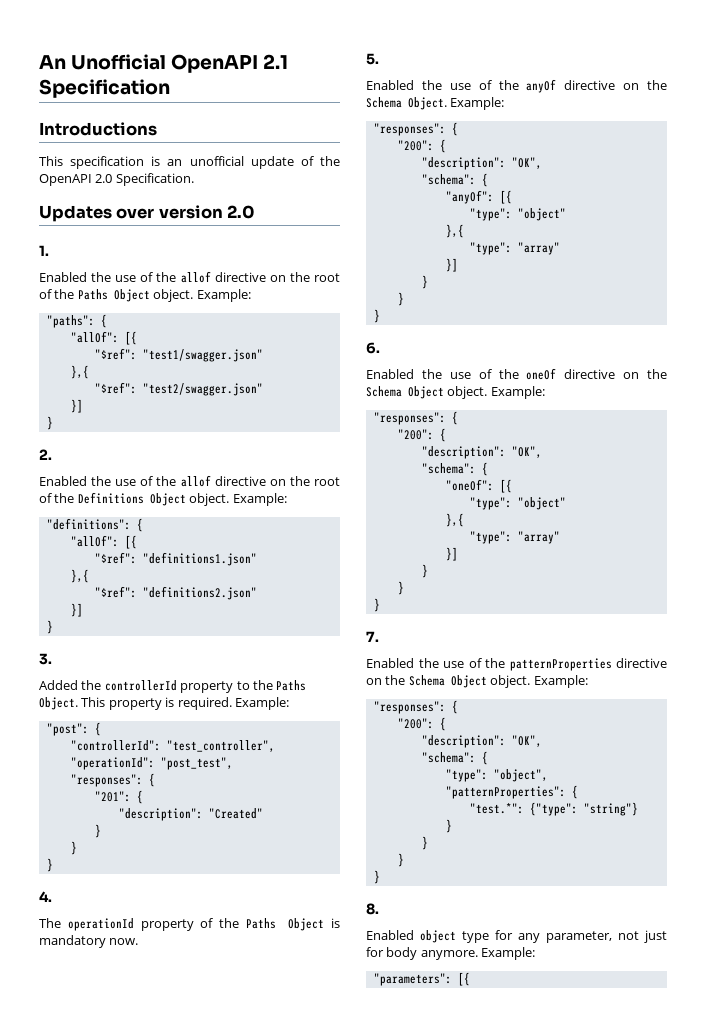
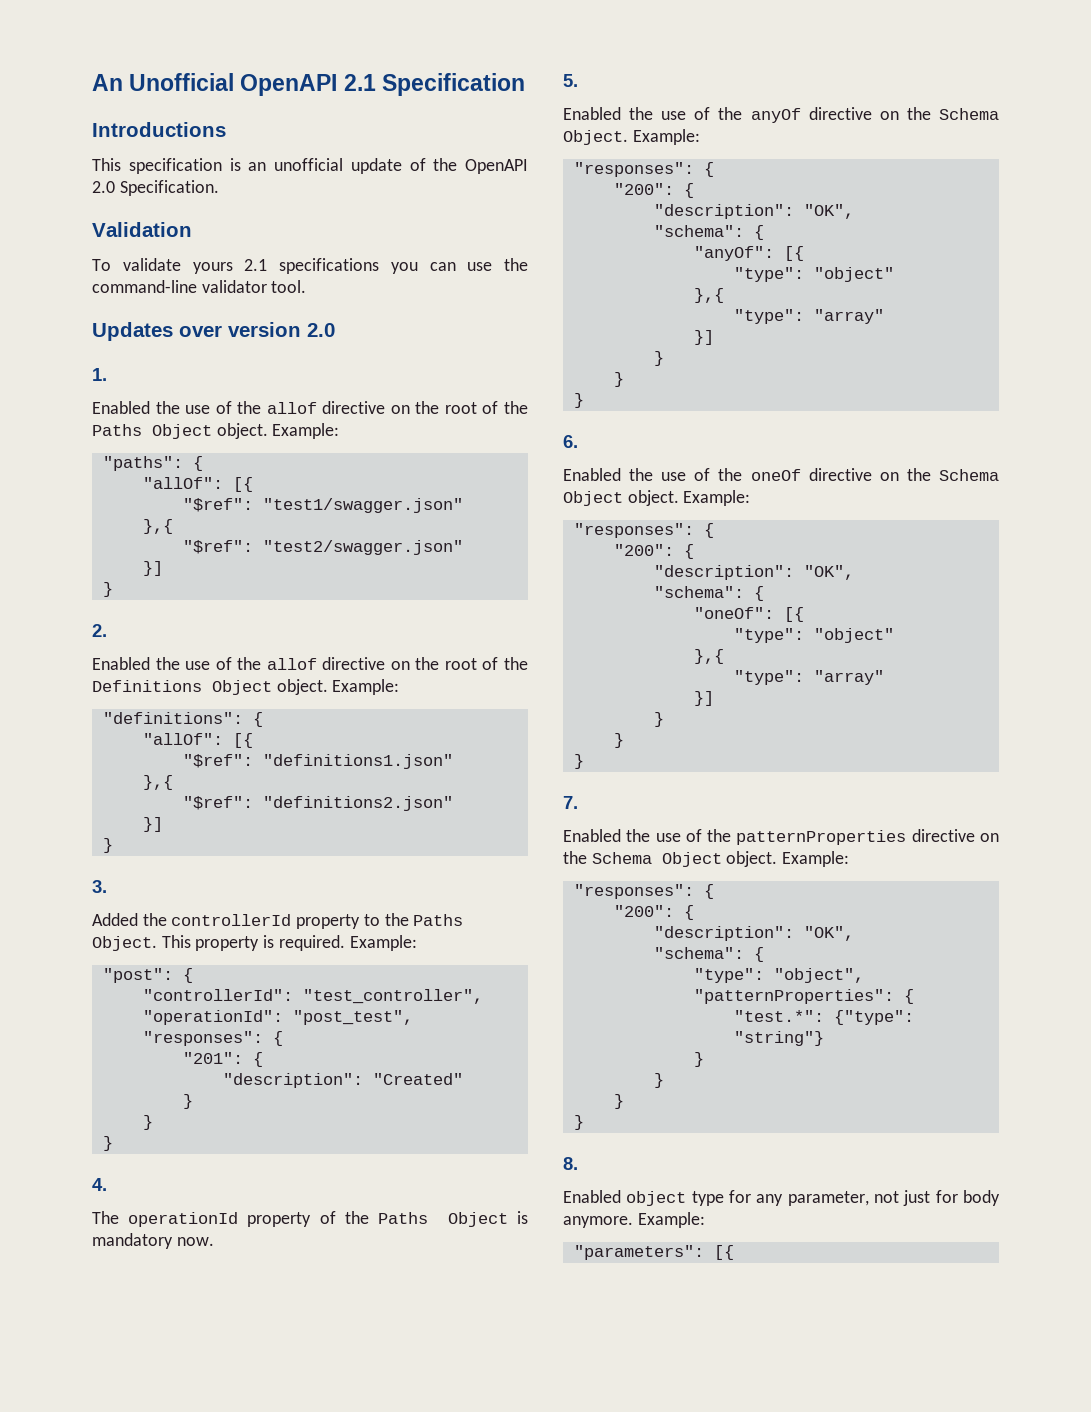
(194, 179) none -> [92,222,192,237] [92,258,528,274] [92,280,307,293] // Validation // To validate yours 2.1 specifications you can use the command-line validator tool.

